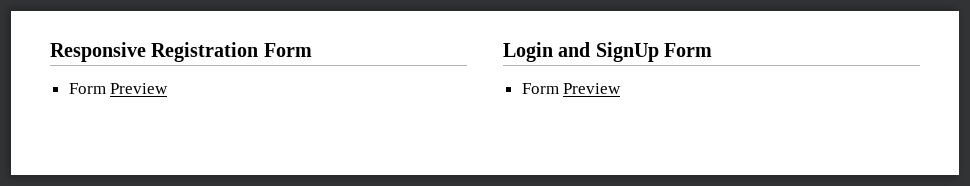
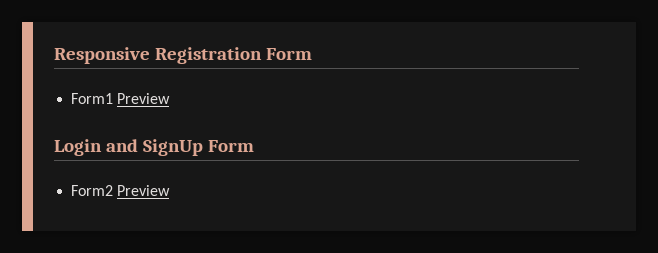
[68,83,106,94] Form -> [71,93,114,104] Form1
[521,83,559,94] Form -> [71,185,114,196] Form2

